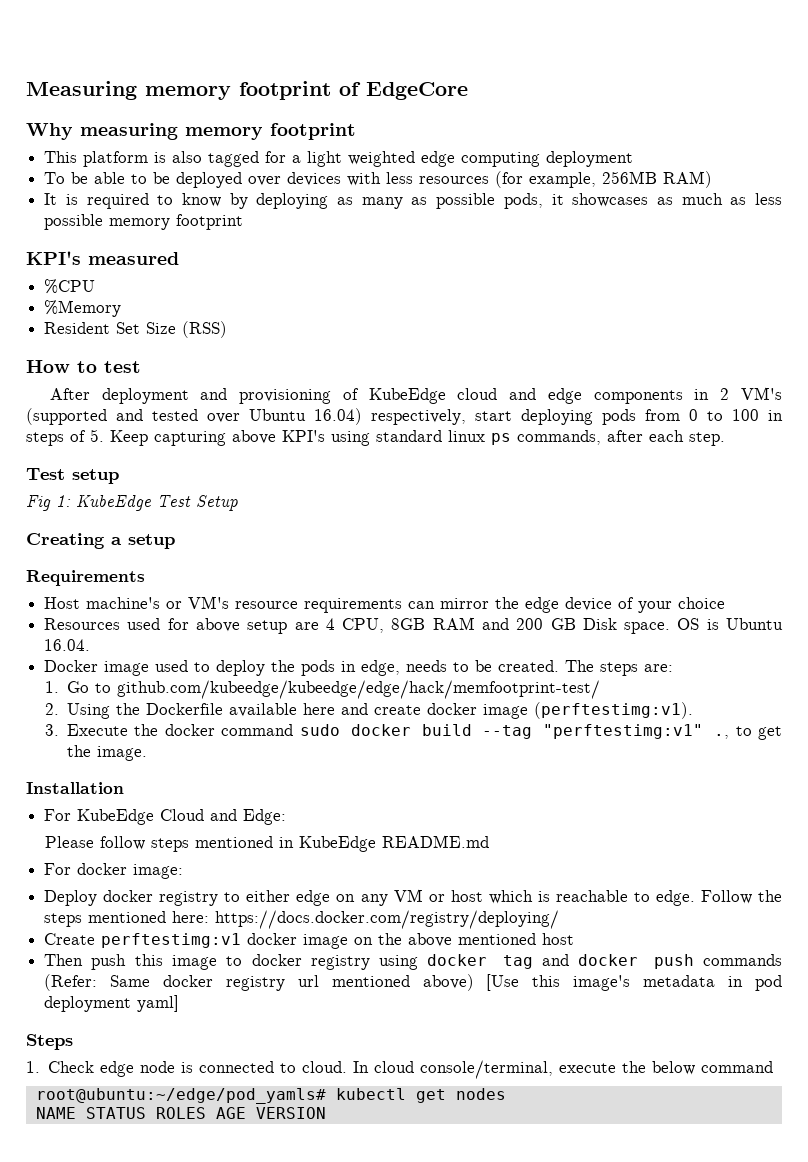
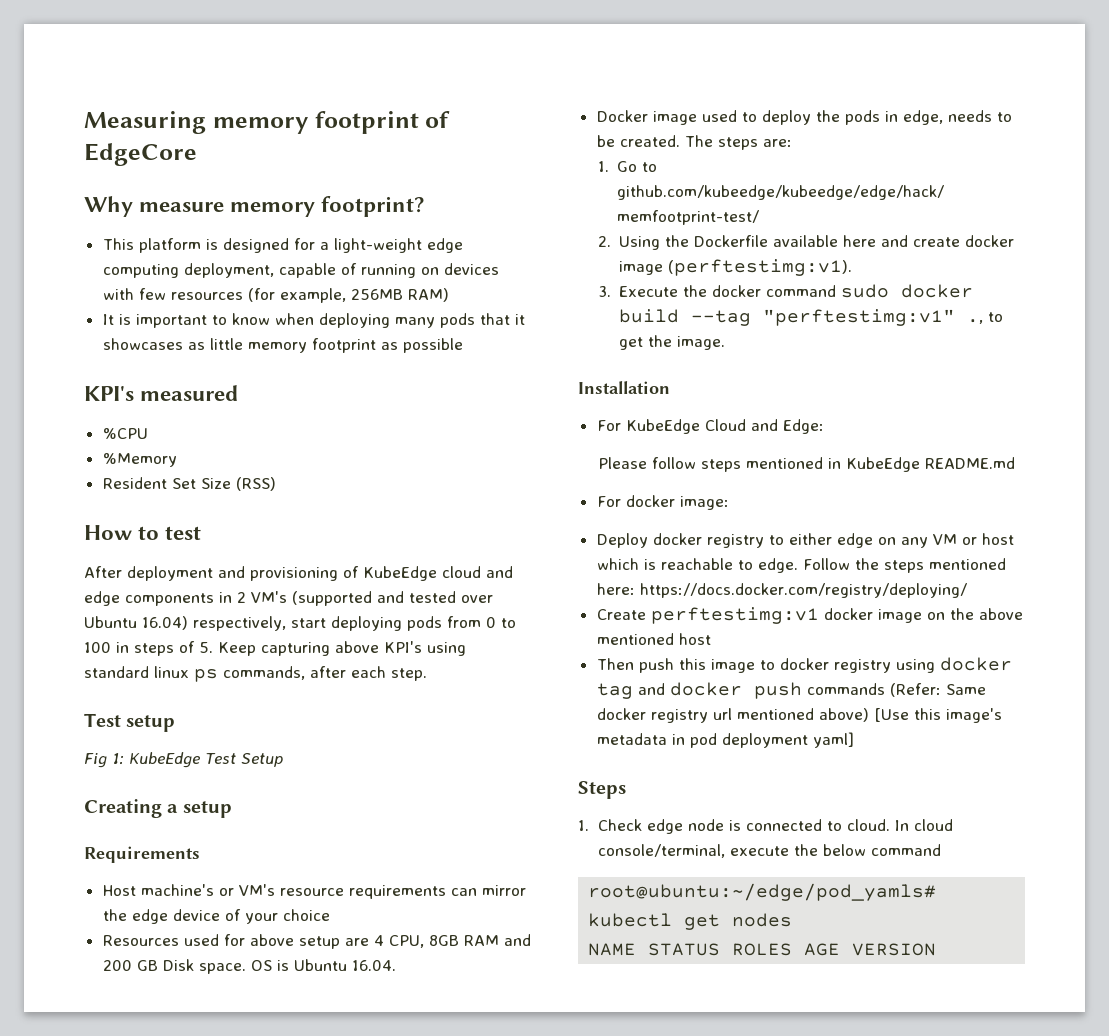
[80,123,356,140] measuring memory footprint -> [139,196,425,217] measure memory footprint?
[172,151,634,167] [44,172,282,188] also tagged for a light weighted edge computing deployment // To be able to be deployed over -> [222,238,463,253] [102,263,439,278] designed for a light-weight edge computing deployment, capable of running on
[386,172,414,184] less -> [138,288,166,300] few
[86,193,149,209] required -> [135,314,207,328] important
[229,193,783,209] [44,214,244,230] by deploying as many as possible pods, it showcases as much as less possible memory footprint -> [274,313,525,328] [102,338,463,353] when deploying many pods that it showcases as little memory footprint as possible

